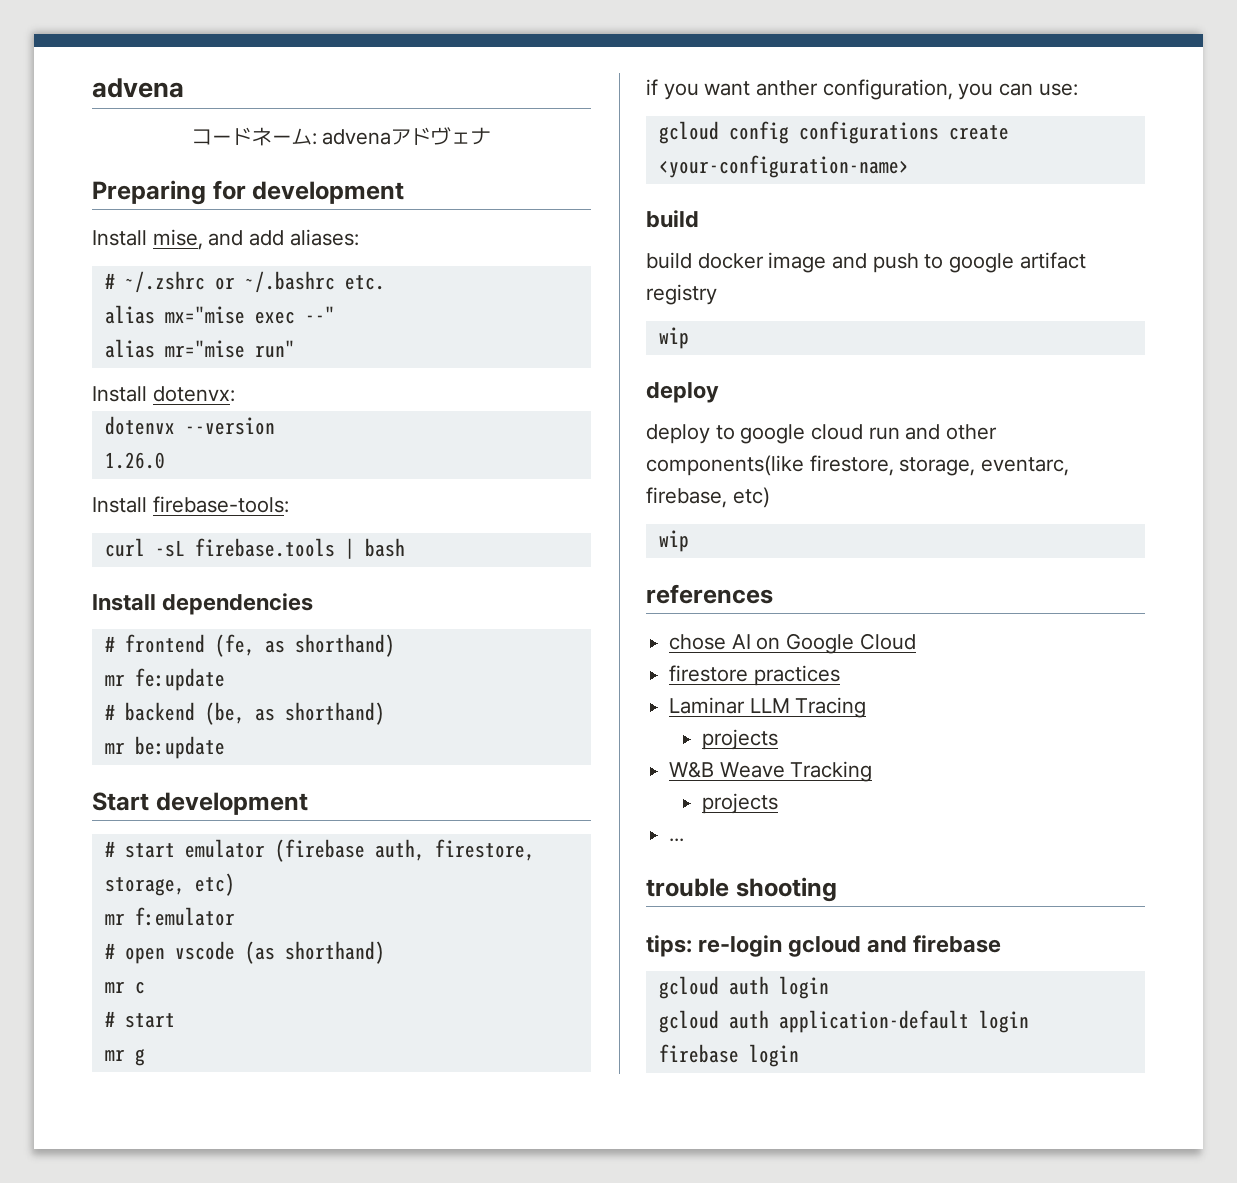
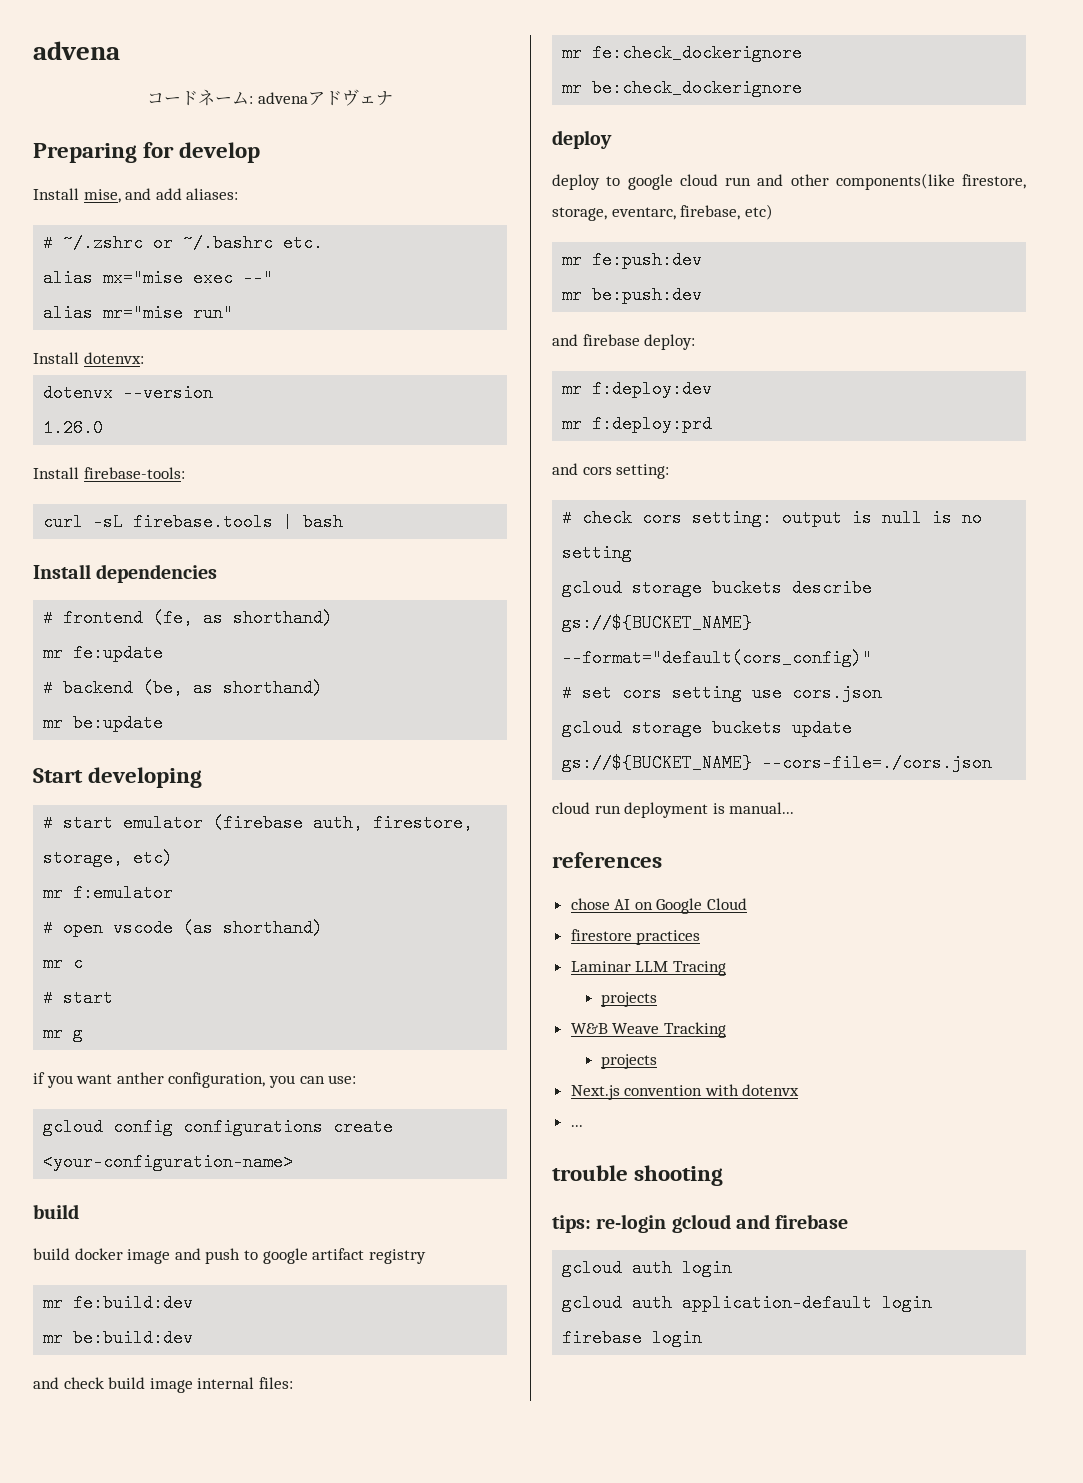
[252,181,405,204] development -> [179,142,261,163] develop
[155,792,308,815] development -> [88,767,203,788] developing
[658,327,689,349] wip -> [43,1294,194,1312] [43,1329,194,1347] [33,1377,293,1393] [562,44,803,62] [562,79,803,97] mr fe:build:dev // mr be:build:dev // and check build image internal files: // mr fe:check_dockerignore // mr be:check_dockerignore
[658,530,689,552] wip -> [562,251,703,269] [562,286,703,304] [552,334,696,350] [562,380,713,398] [562,415,713,433] [552,463,670,479] [562,509,983,527] [562,544,633,562] [562,579,873,597] [562,614,753,632] [562,649,873,667] [562,684,883,702] [562,719,853,737] [562,754,993,772] [552,802,795,818] mr fe:push:dev // mr be:push:dev // and firebase deploy: // mr f:deploy:dev // mr f:deploy:prd // and cors setting: // # check cors setting: output is null is no setting // gcloud storage buckets describe gs://${BUCKET_NAME} --format="default(cors_config)" // # set cors setting use cors.json // gcloud storage buckets update gs://${BUCKET_NAME} --cors-file=./cors.json // cloud run deployment is manual...
(779, 803) none -> [570,1084,800,1100] // Next.js convention with dotenvx

